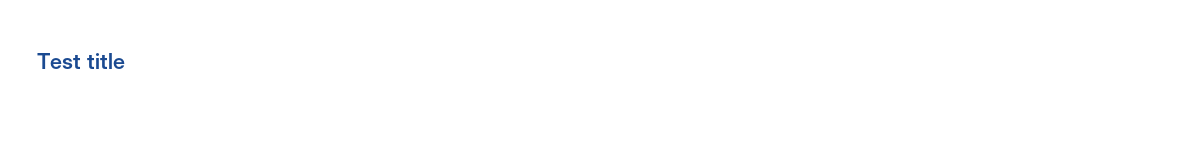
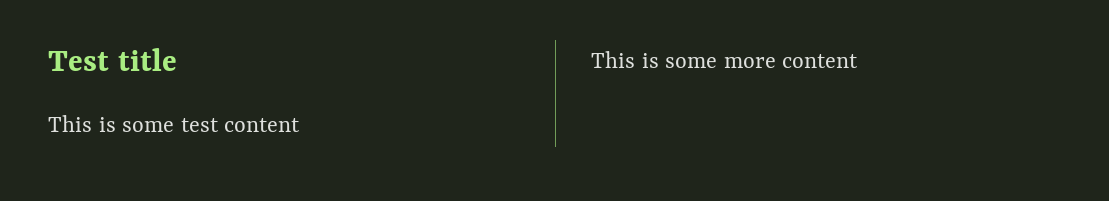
(125, 61) none -> [48,115,301,132] [591,51,859,68] // This is some test content // This is some more content

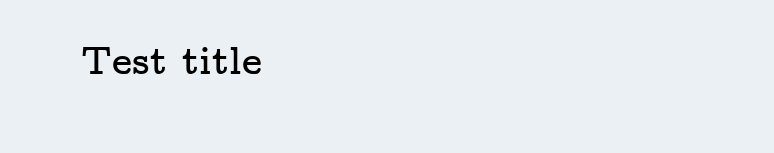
[48,115,301,132] [591,51,859,68] // This is some test content // This is some more content -> (262, 60) none

